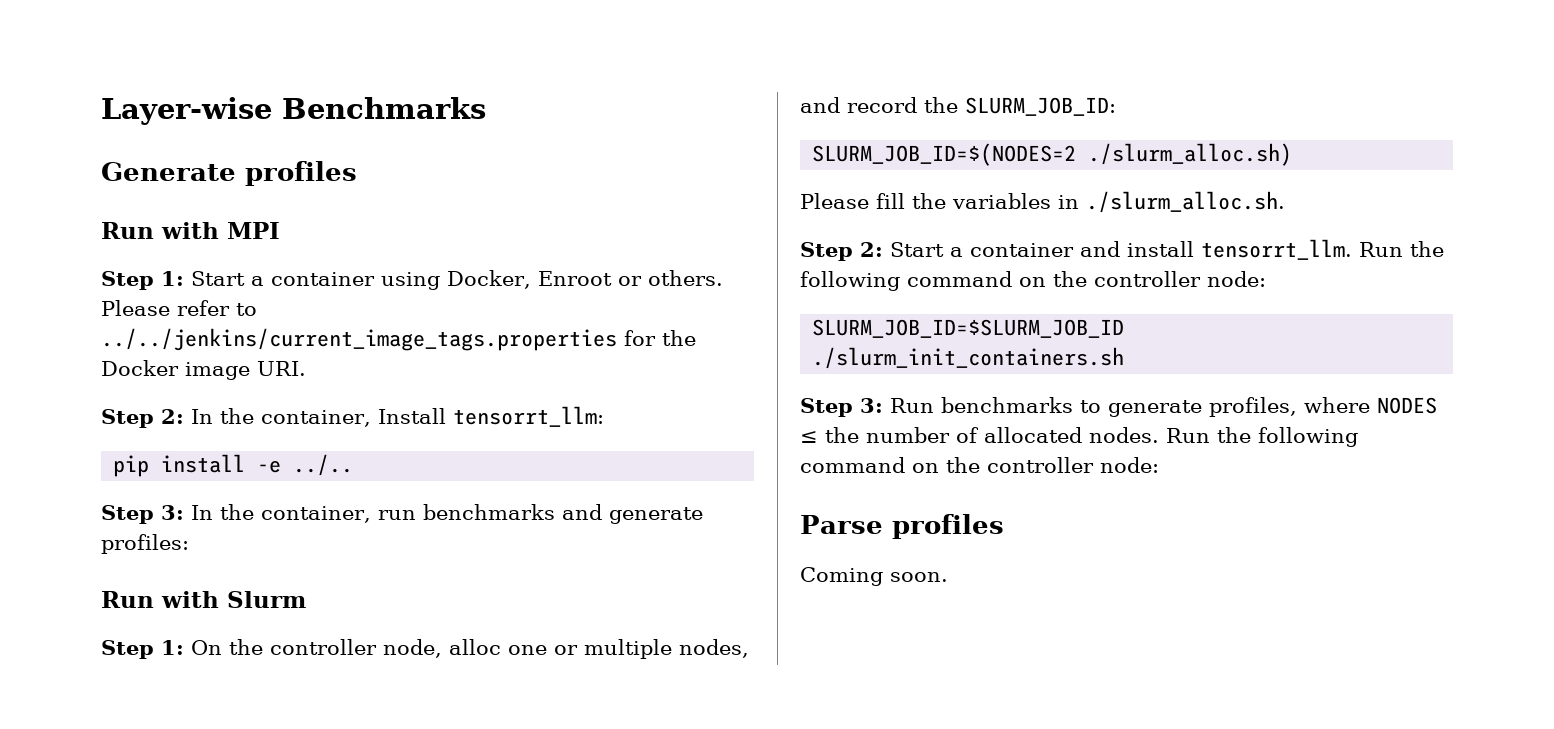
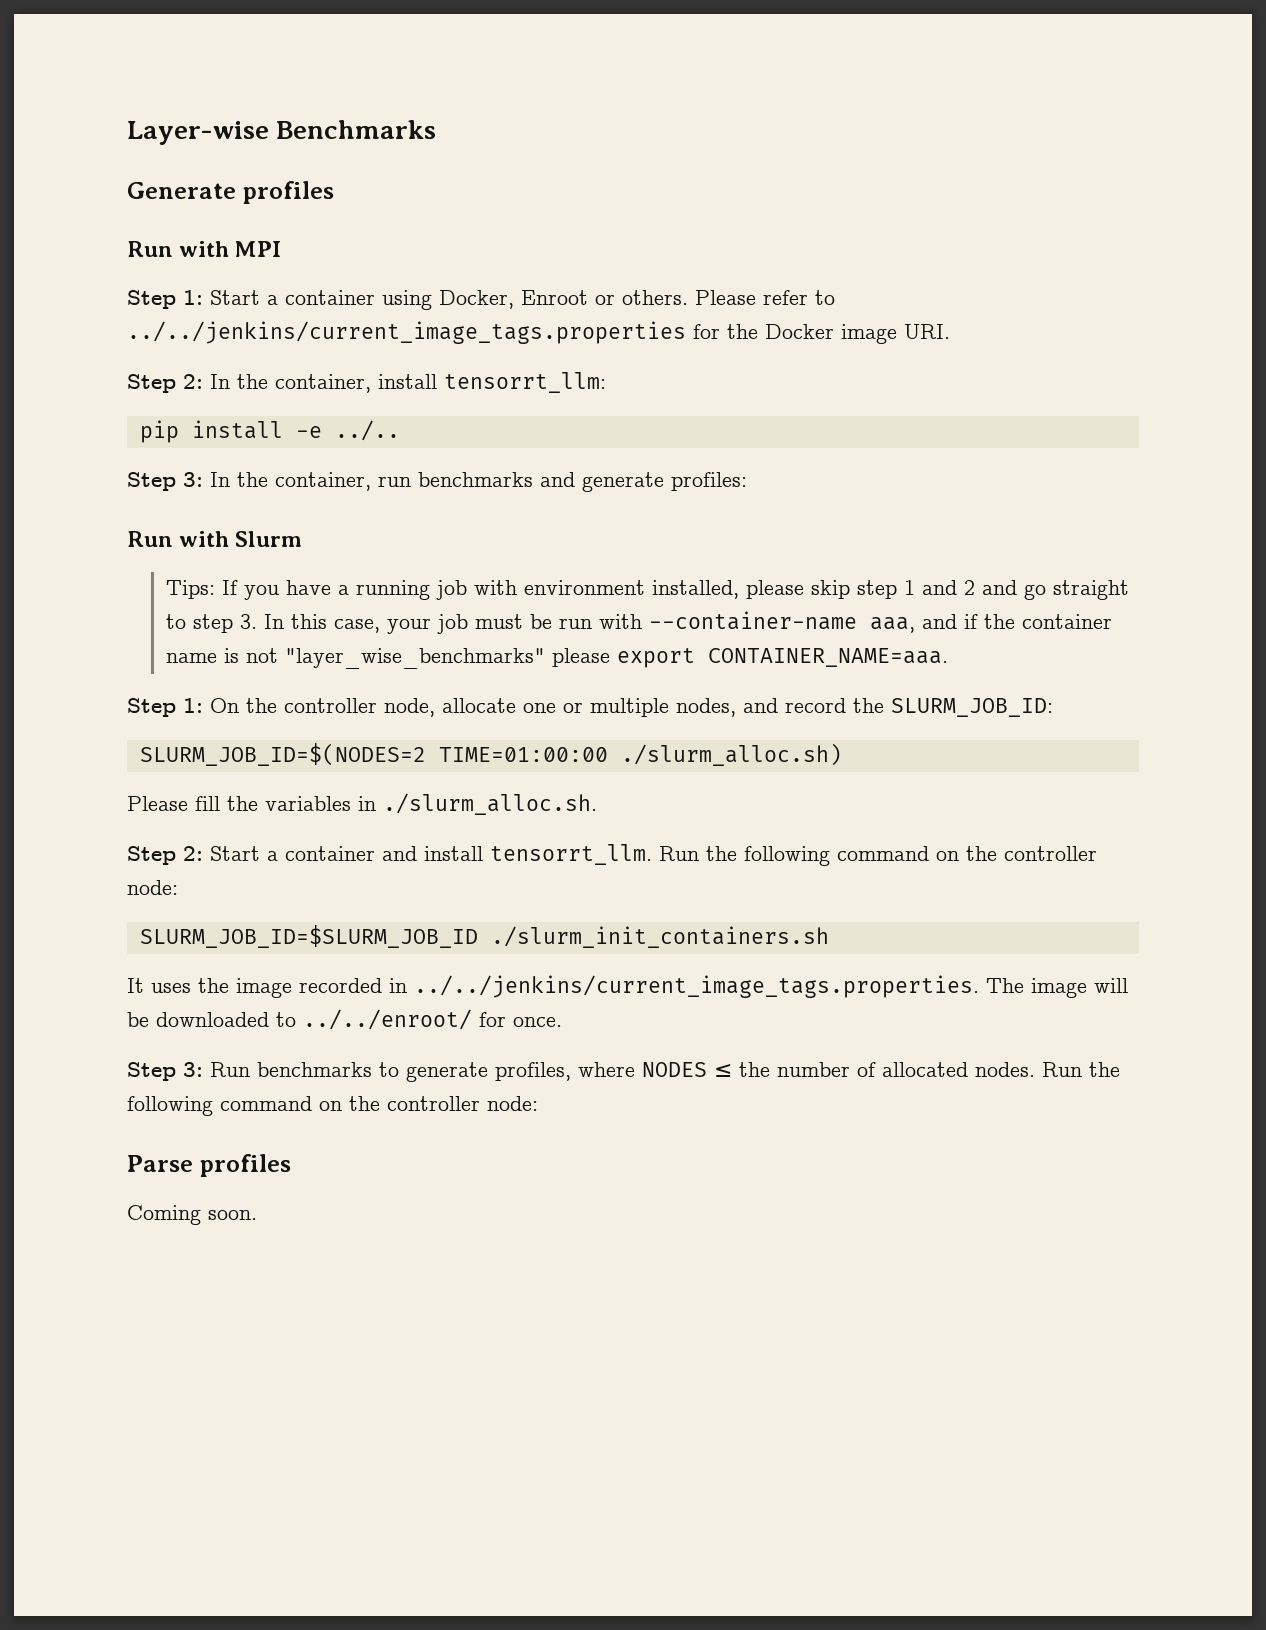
[377,408,446,424] Install -> [378,374,437,389] install
(306, 599) none -> [165,580,1129,600] [165,611,1112,634] [165,648,948,669] // Tips: If you have a running job with environment installed, please skip step 1 and 2 and go straight to step 3. In this case, your job must be run with --container-name aaa, and if the container name is not "layer_wise_benchmarks" please export CONTAINER_NAME=aaa.
[449,639,501,655] alloc -> [442,698,516,713] allocate
(1077, 154) none -> [438,747,608,762] TIME=01:00:00
(1125, 358) none -> [127,975,1128,998] [127,1009,562,1030] // It uses the image recorded in ../../jenkins/current_image_tags.properties. The image will be downloaded to ../../enroot/ for once.

